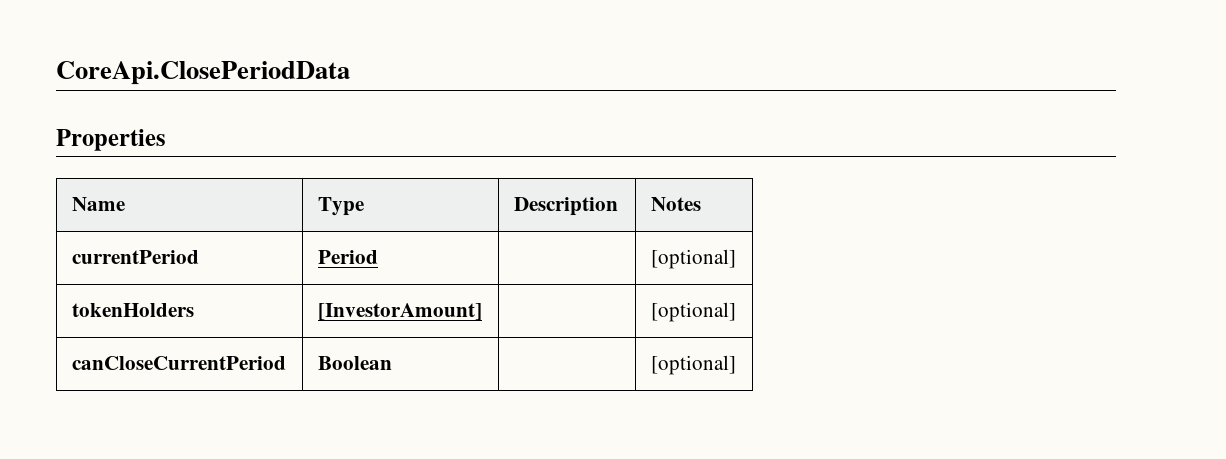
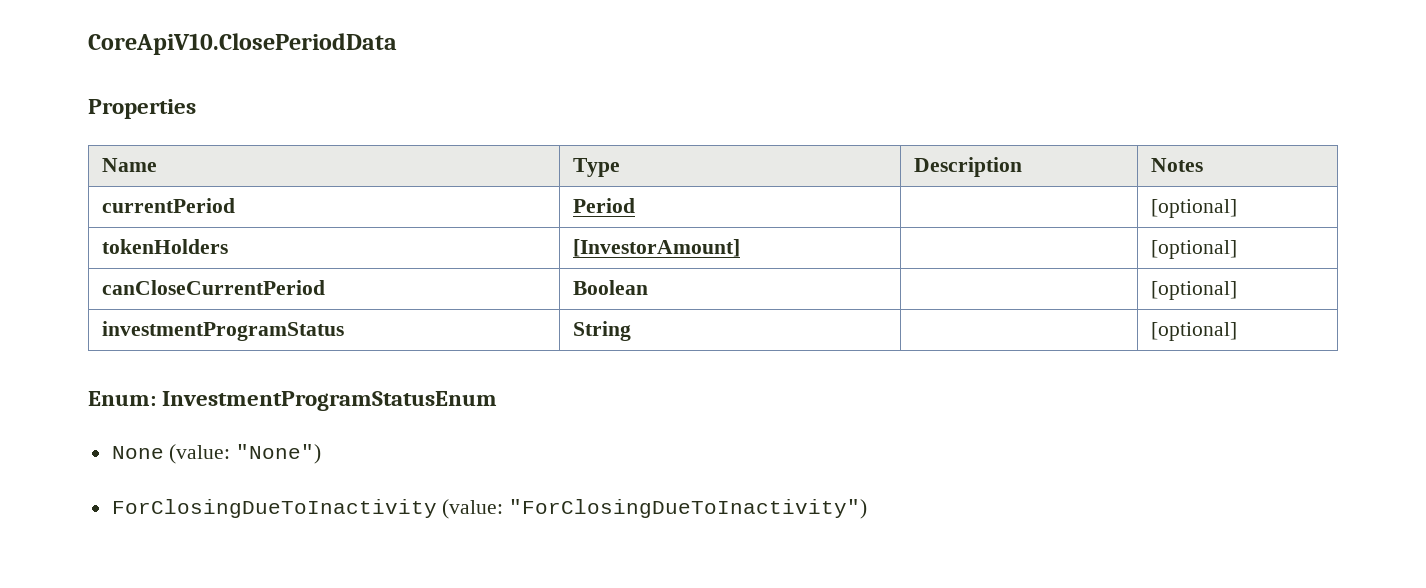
[56,61,350,85] CoreApi.ClosePeriodData -> [88,33,397,55] CoreApiV10.ClosePeriodData
(736, 365) none -> [101,321,344,341] [572,321,631,341] [1150,322,1237,341] [88,391,498,411] [111,444,322,464] [111,499,868,519] // investmentProgramStatus | String | | [optional] // Enum: InvestmentProgramStatusEnum // None (value: "None") // ForClosingDueToInactivity (value: "ForClosingDueToInactivity")

